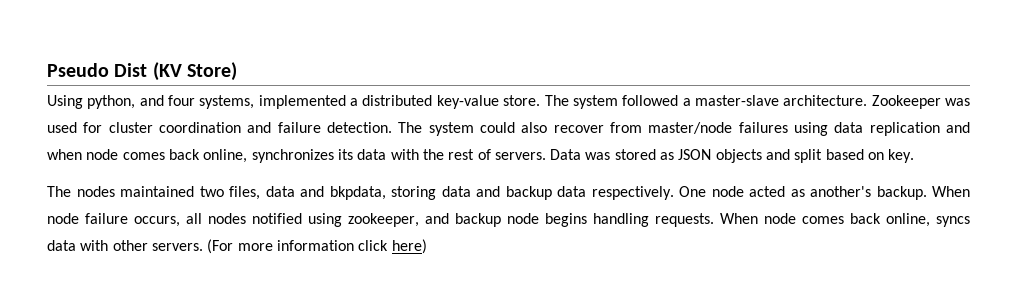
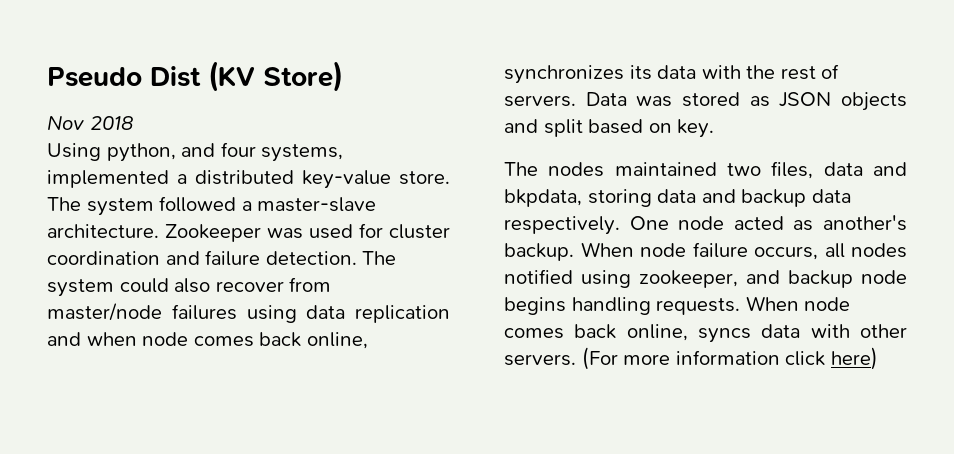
(237, 71) none -> [47,115,133,131] // Nov 2018

